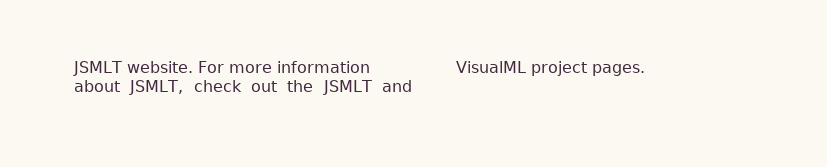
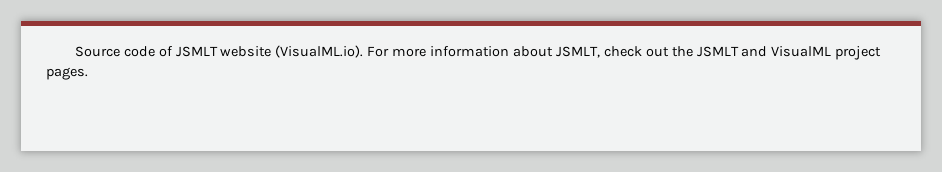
[73,61,193,76] JSMLT website. -> [74,45,364,58] Source code of JSMLT website (VisualML.io).

